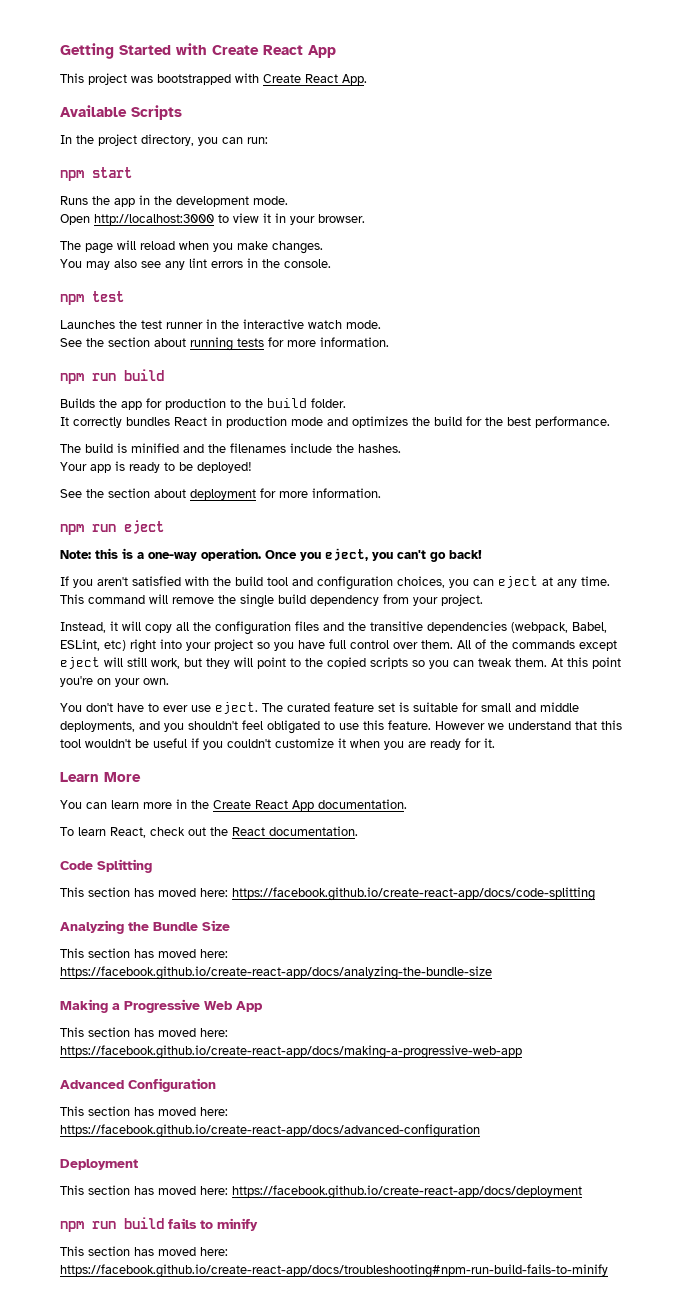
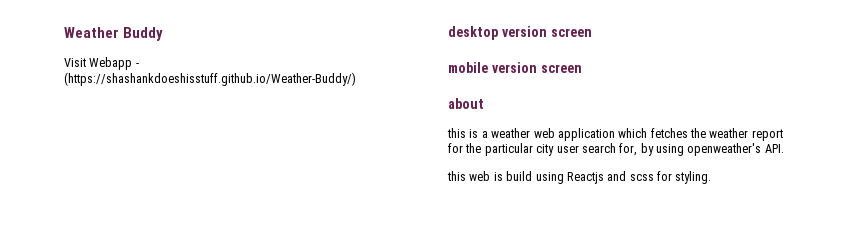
[60,43,336,59] [60,73,367,85] [60,105,182,120] [60,134,268,146] [60,167,132,181] [60,195,288,207] [60,213,365,225] [60,240,323,254] [60,258,331,270] [60,291,124,305] [60,319,381,329] [60,337,389,351] [60,369,164,384] [60,398,346,410] [60,416,610,428] [60,443,401,453] [60,461,252,473] [60,488,381,500] [60,520,164,535] [60,548,482,562] [60,576,610,590] [60,594,483,608] [60,621,607,635] [60,639,617,653] [60,657,621,669] [60,676,169,687] [60,702,579,714] [60,720,622,734] [60,738,495,750] [60,772,141,782] [60,799,407,811] [60,826,358,838] [60,859,152,873] [60,887,595,901] [60,920,230,934] [60,948,228,958] [60,966,492,980] [60,999,263,1013] [60,1027,228,1037] [60,1045,522,1059] [60,1078,216,1092] [60,1106,228,1116] [60,1124,480,1138] [60,1159,138,1170] [60,1185,582,1199] [60,1217,258,1232] [60,1246,228,1256] [60,1264,608,1278] Getting Started with Create React App // This project was bootstrapped with Create React App. // Available Scripts // In the project directory, you can run: // npm start // Runs the app in the development mode. // Open http://localhost:3000 to view it in your browser. // The page will reload when you make changes. // You may also see any lint errors in the console. // npm test // Launches the test runner in the interactive watch mode. // See the section about running tests for more information. // npm run build // Builds the app for production to the build folder. // It correctly bundles React in production mode and optimizes the build for the best performance. // The build is minified and the filenames include the hashes. // Your app is ready to be deployed! // See the section about deployment for more information. // npm run eject // Note: this is a one-way operation. Once you eject, you can't go back! // If you aren't satisfied with the build tool and configuration choices, you can eject at any time. This command will remove the single build dependency from your project. // Instead, it will copy all the configuration files and the transitive dependencies (webpack, Babel, ESLint, etc) right into your project so you have full control over them. All of the commands except eject will still work, but they will point to the copied scripts so you can tweak them. At this point you're on your own. // You don't have to ever use eject. The curated feature set is suitable for small and middle deployments, and you shouldn't feel obligated to use this feature. However we understand that this tool wouldn't be useful if you couldn't customize it when you are ready for it. // Learn More // You can learn more in the Create React App documentation. // To learn React, check out the React documentation. // Code Splitting // This section has moved here: https://facebook.github.io/create-react-app/docs/code-splitting // Analyzing the Bundle Size // This section has moved here: https://facebook.github.io/create-react-app/docs/analyzing-the-bundle-size // Making a Progressive Web App // This section has moved here: https://facebook.github.io/create-react-app/docs/making-a-progressive-web-app // Advanced Configuration // This section has moved here: https://facebook.github.io/create-react-app/docs/advanced-configuration // Deployment // This section has moved here: https://facebook.github.io/create-react-app/docs/deployment // npm run build fails to minify // This section has moved here: https://facebook.github.io/create-react-app/docs/troubleshooting#npm-run-build-fails-to-minify -> [64,27,163,41] [64,57,139,70] [64,72,356,86] [448,26,592,40] [448,62,582,73] [448,98,484,109] [447,128,783,141] [448,143,784,156] [447,171,712,184] Weather Buddy // Visit Webapp - (https://shashankdoeshisstuff.github.io/Weather-Buddy/) // desktop version screen // mobile version screen // about // this is a weather web application which fetches the weather report for the particular city user search for, by using openweather's API. // this web is build using Reactjs and scss for styling.

